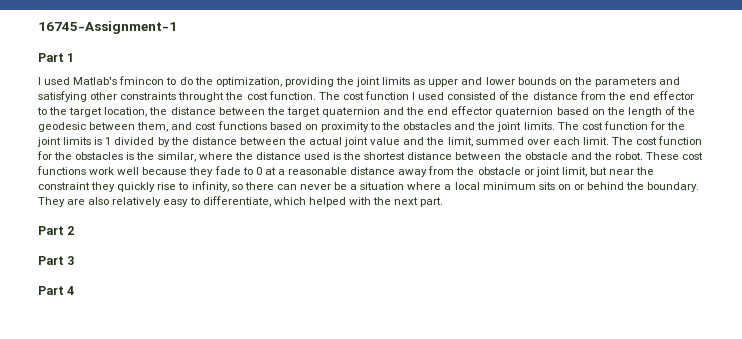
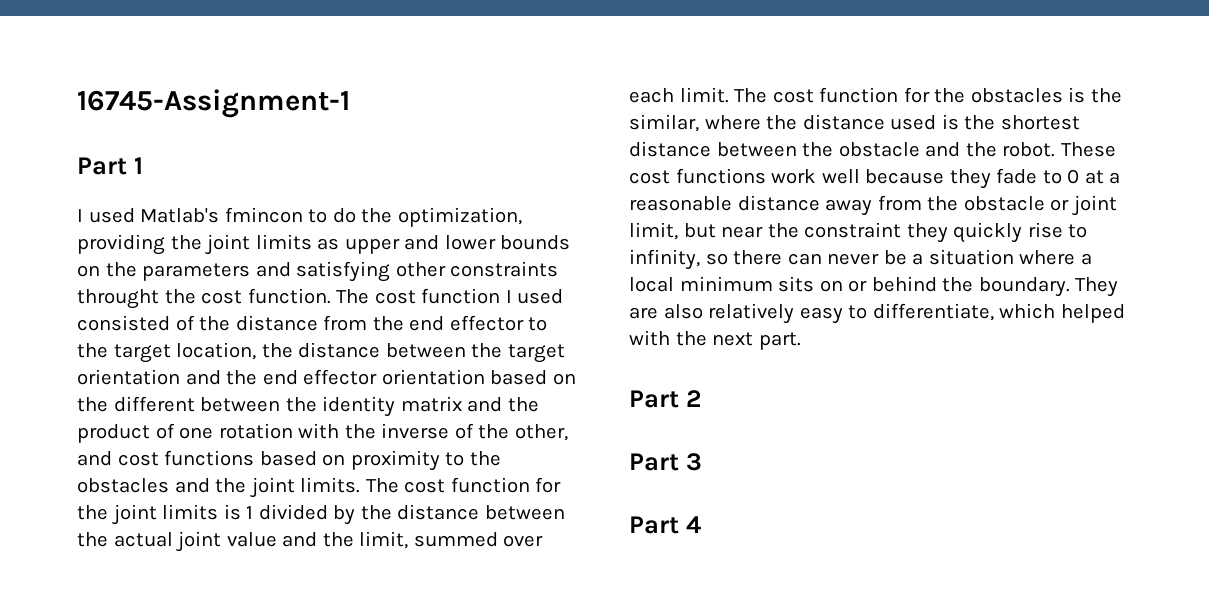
[321,107,380,117] quaternion -> [77,369,180,385] orientation
[495,107,554,117] quaternion -> [381,369,485,385] orientation
[627,106,696,117] [38,122,169,132] length of the geodesic between them, -> [113,396,539,417] [77,423,568,443] different between the identity matrix and the product of one rotation with the inverse of the other,

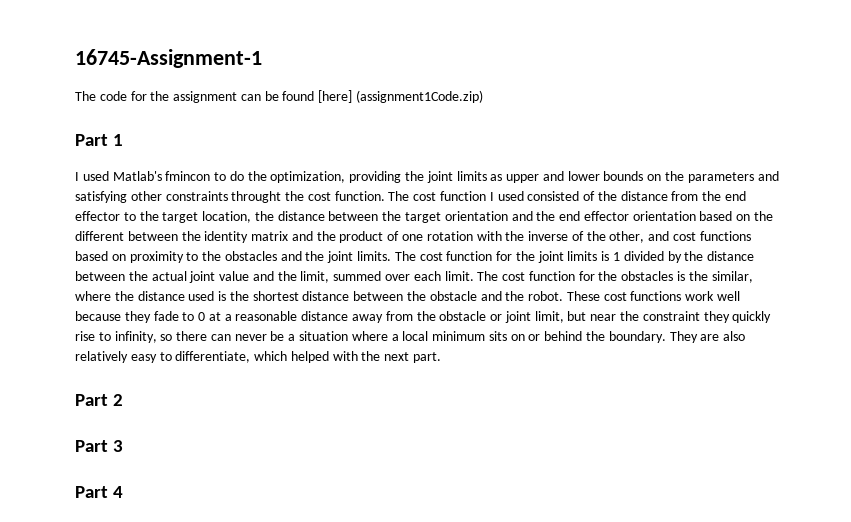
(350, 103) none -> [75,90,484,103] // The code for the assignment can be found [here] (assignment1Code.zip)

